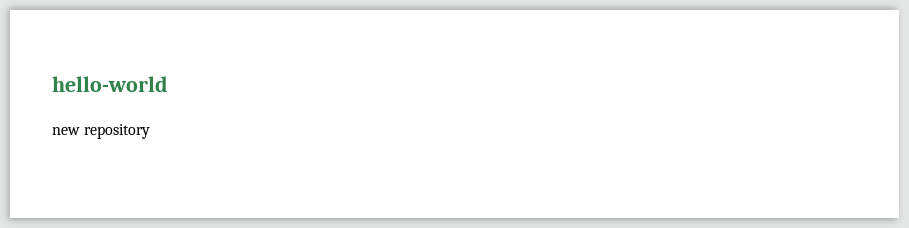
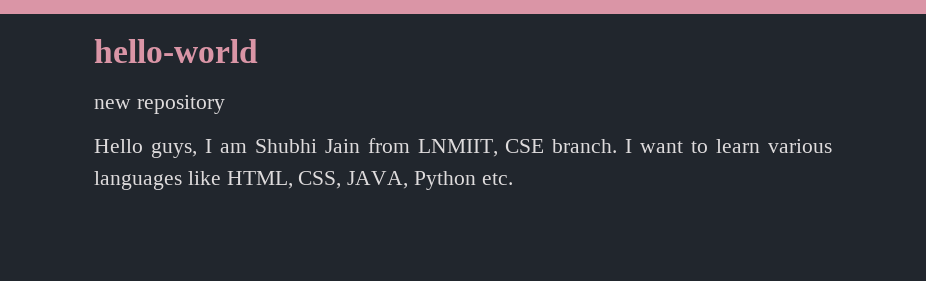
(151, 131) none -> [94,138,833,158] [94,171,513,190] // Hello guys, I am Shubhi Jain from LNMIIT, CSE branch. I want to learn various languages like HTML, CSS, JAVA, Python etc.

